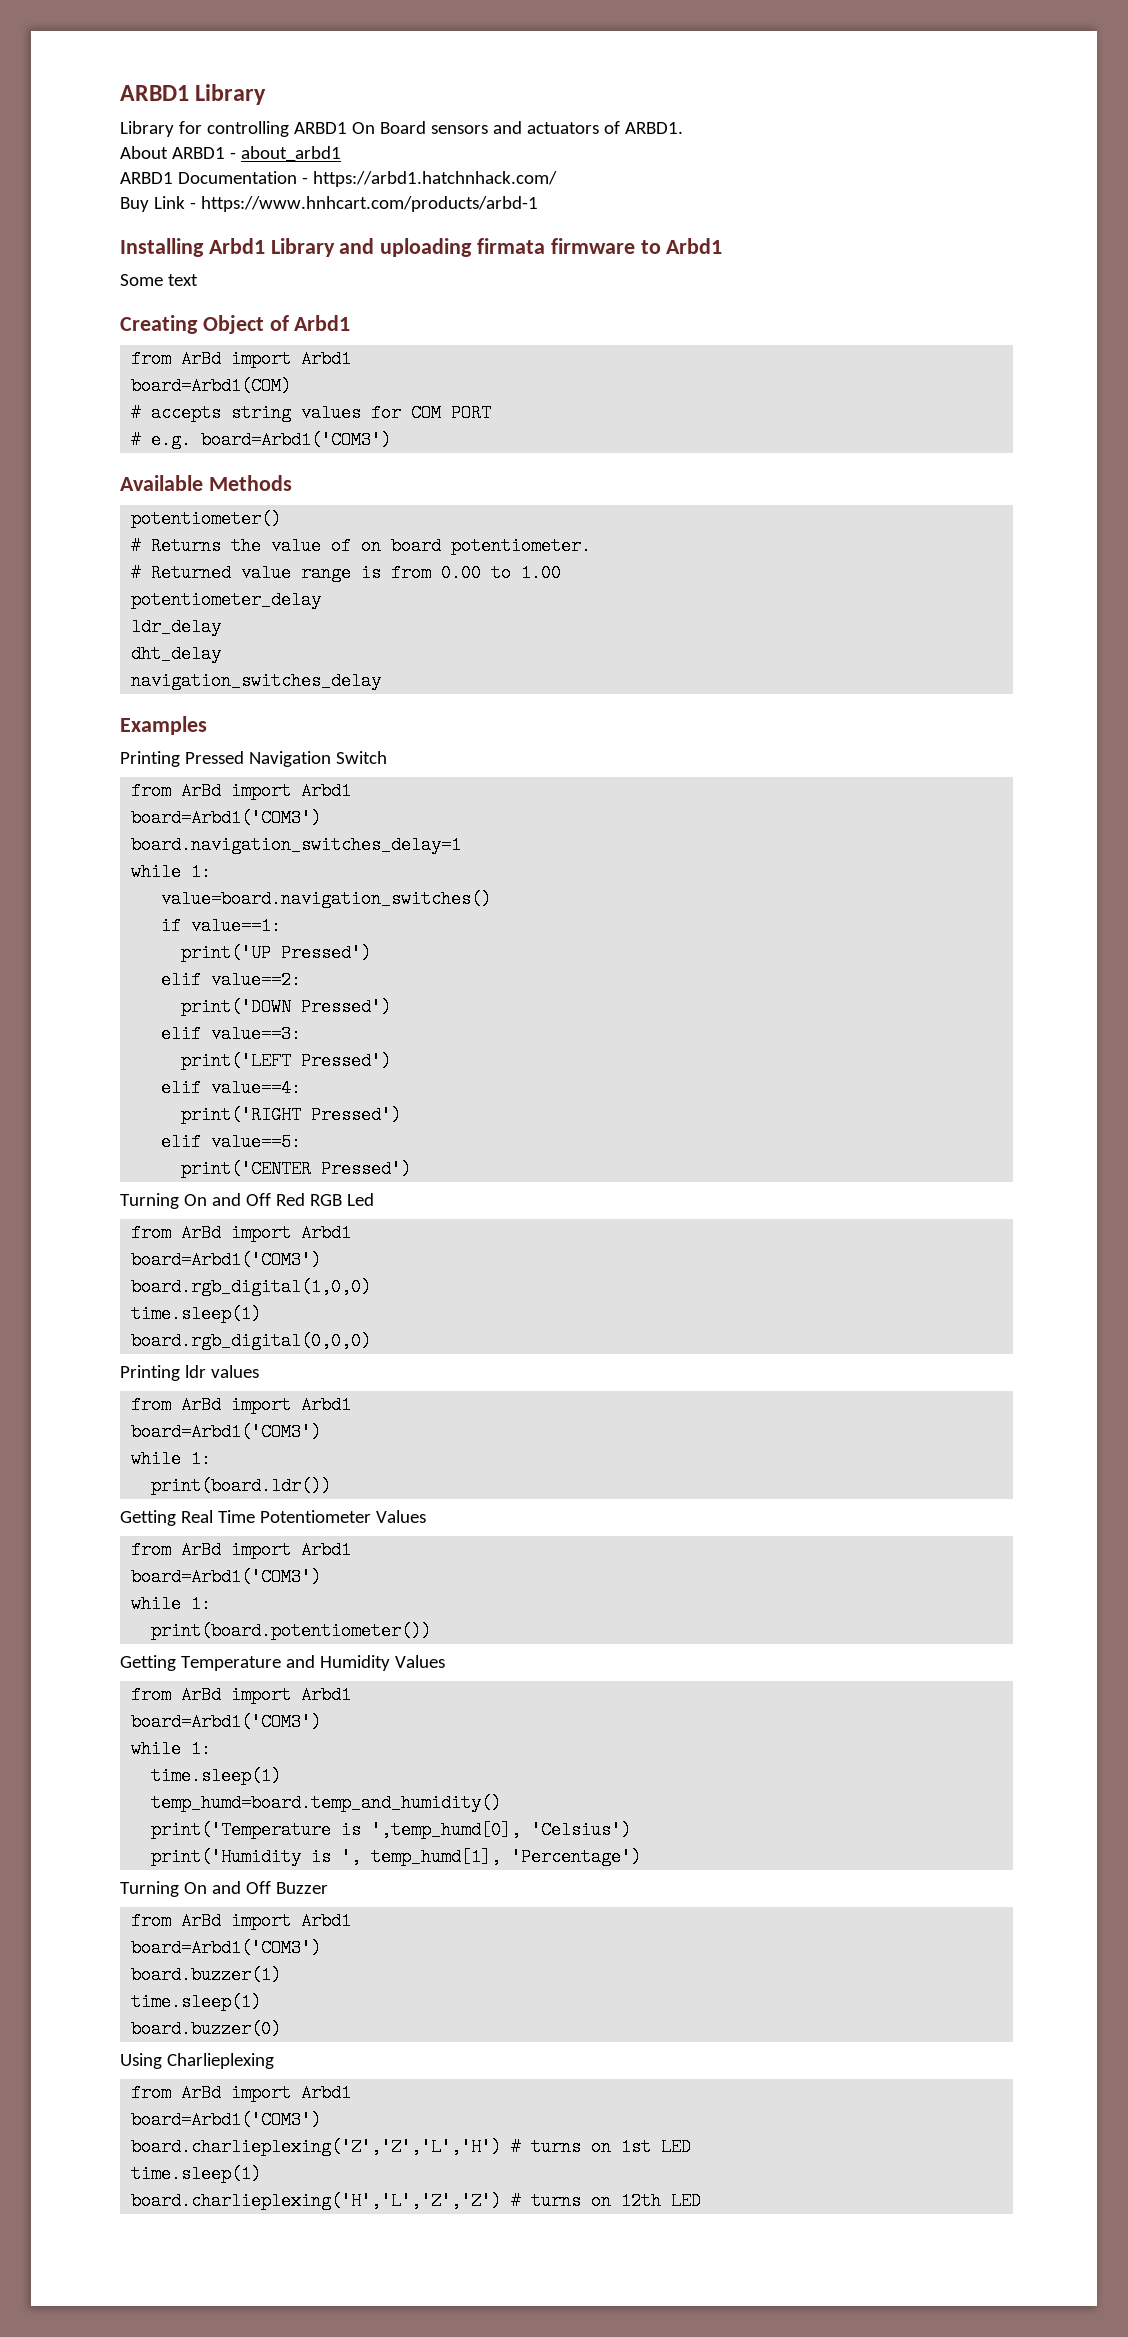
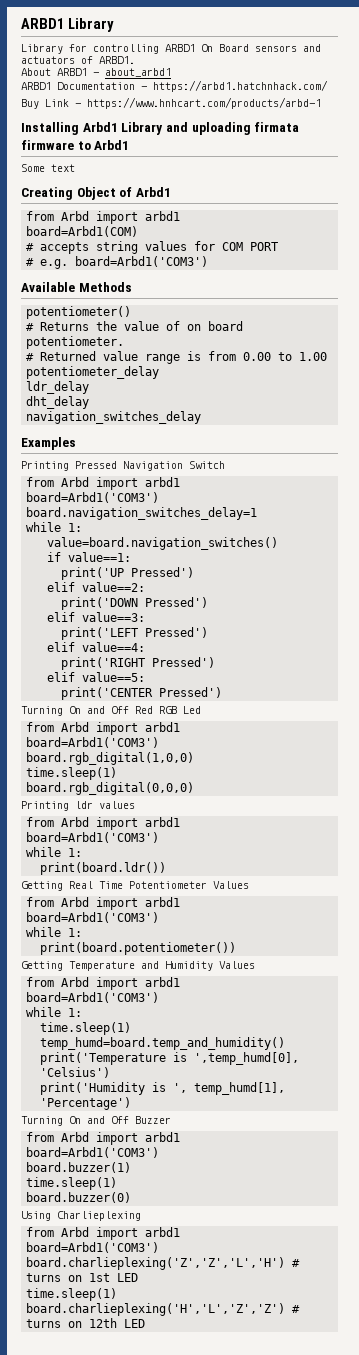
[181,350,352,368] ArBd import Arbd1 -> [61,211,181,224] Arbd import arbd1
[181,782,352,800] ArBd import Arbd1 -> [61,477,181,490] Arbd import arbd1
[181,1224,352,1242] ArBd import Arbd1 -> [61,722,181,735] Arbd import arbd1
[181,1396,352,1414] ArBd import Arbd1 -> [61,817,181,830] Arbd import arbd1
[181,1541,352,1559] ArBd import Arbd1 -> [61,897,181,910] Arbd import arbd1
[181,1686,352,1704] ArBd import Arbd1 -> [61,977,181,990] Arbd import arbd1
[181,1912,352,1930] ArBd import Arbd1 -> [61,1132,181,1145] Arbd import arbd1
[181,2084,352,2102] ArBd import Arbd1 -> [61,1227,181,1240] Arbd import arbd1

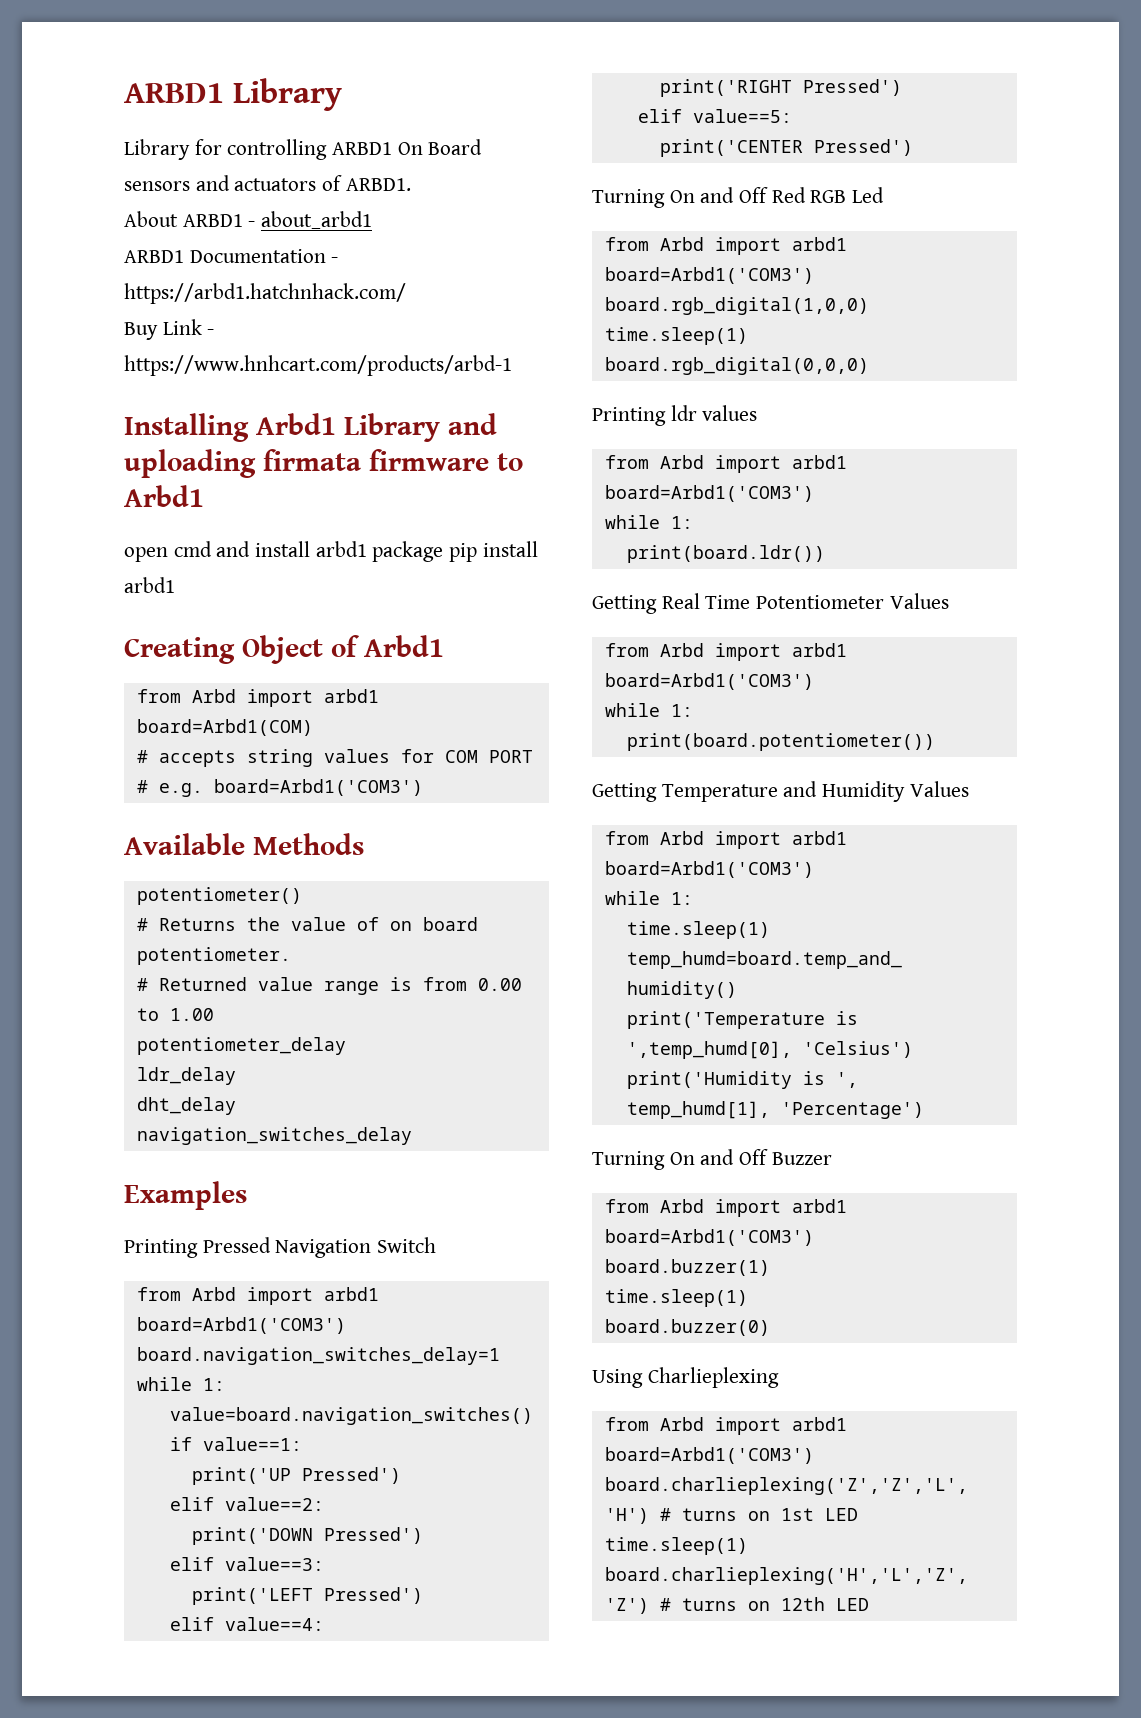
[21,164,75,172] Some text -> [124,541,538,562] [124,577,175,593] open cmd and install arbd1 package pip install arbd1

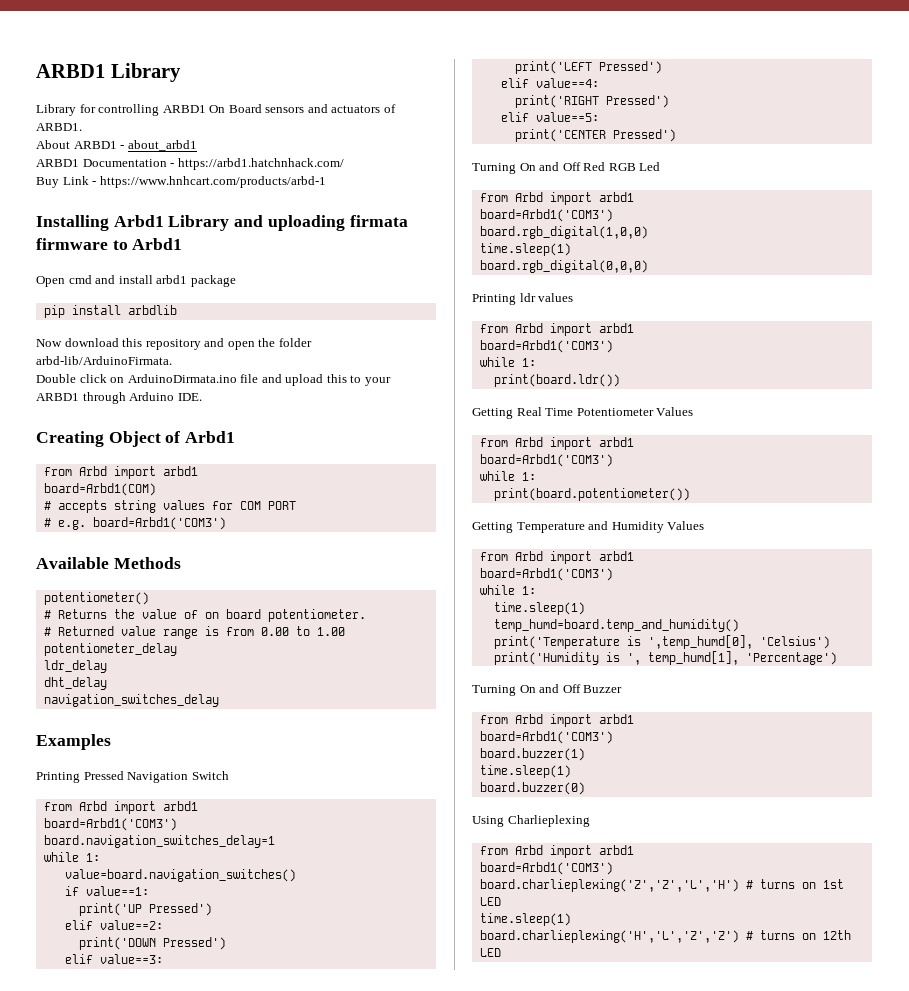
[124,547,168,562] open -> [36,276,65,287] Open
(444, 551) none -> (236, 281) //
[124,577,175,593] arbd1 -> [127,305,177,315] [36,338,312,350] [36,356,172,365] [36,374,391,386] [36,392,202,404] arbdlib // Now download this repository and open the folder arbd-lib/ArduinoFirmata. // Double click on ArduinoDirmata.ino file and upload this to your ARBD1 through Arduino IDE.

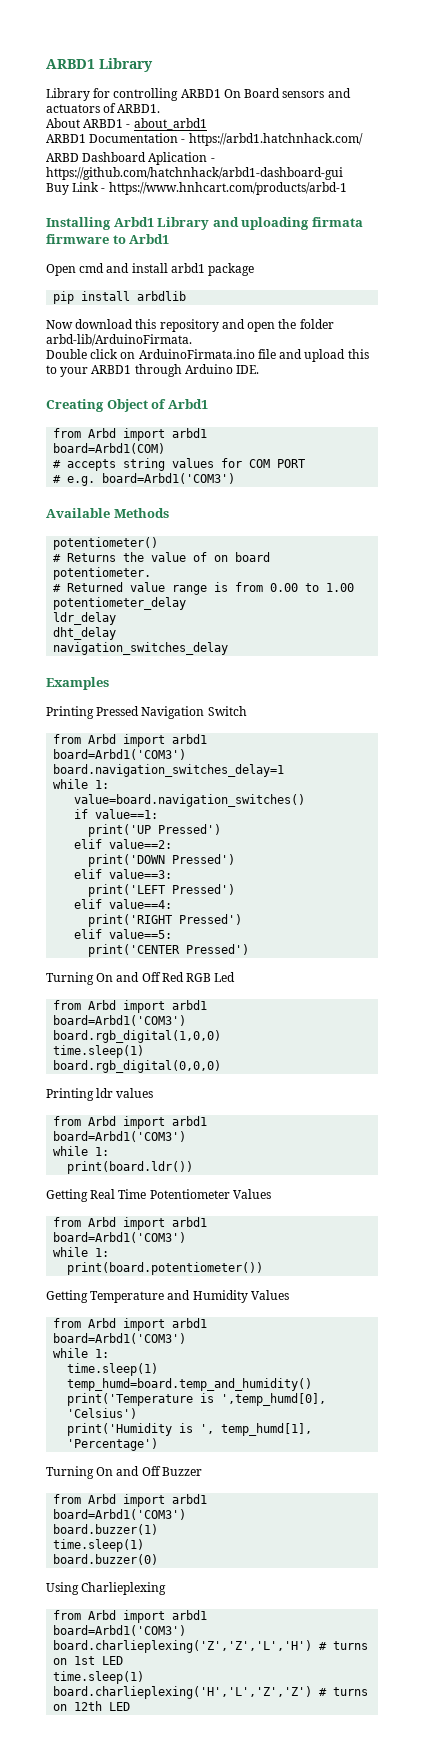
(344, 164) none -> [46,152,215,165] [46,167,343,180] // ARBD Dashboard Aplication - https://github.com/hatchnhack/arbd1-dashboard-gui
[127,374,237,383] ArduinoDirmata.ino -> [138,349,255,359] ArduinoFirmata.ino

